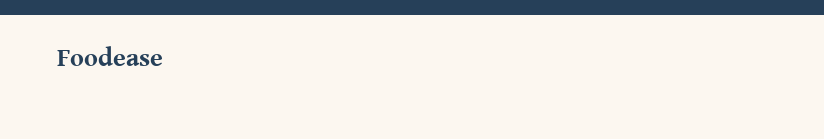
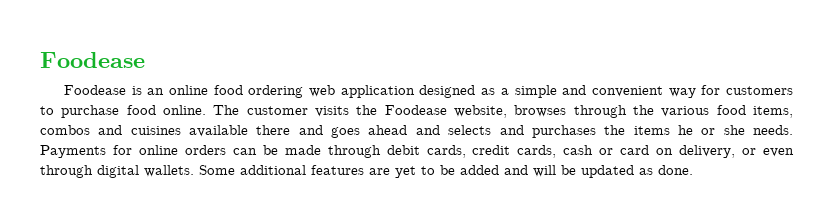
[57,46,163,66] Foodease -> [40,52,145,68] [63,85,793,98] [40,105,794,118] [40,125,794,138] [40,145,795,158] [40,165,693,178] Foodease // Foodease is an online food ordering web application designed as a simple and convenient way for customers to purchase food online. The customer visits the Foodease website, browses through the various food items, combos and cuisines available there and goes ahead and selects and purchases the items he or she needs. Payments for online orders can be made through debit cards, credit cards, cash or card on delivery, or even through digital wallets. Some additional features are yet to be added and will be updated as done.

